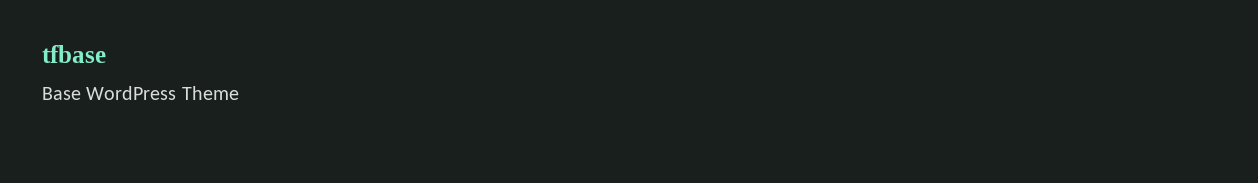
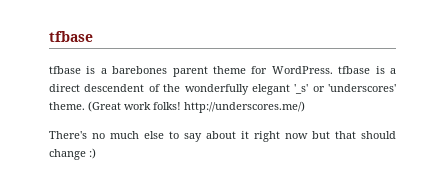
[42,86,239,100] Base WordPress Theme -> [49,66,396,77] [49,84,396,95] [49,101,305,113] [49,131,396,142] [49,148,96,160] tfbase is a barebones parent theme for WordPress. tfbase is a direct descendent of the wonderfully elegant '_s' or 'underscores' theme. (Great work folks! http://underscores.me/) // There's no much else to say about it right now but that should change :)

